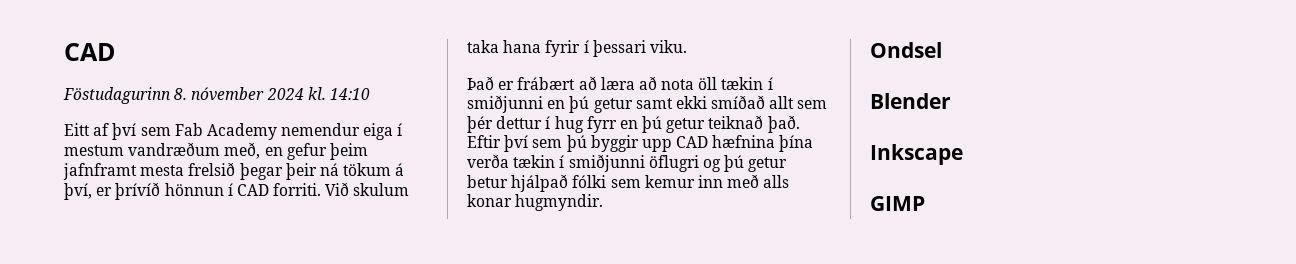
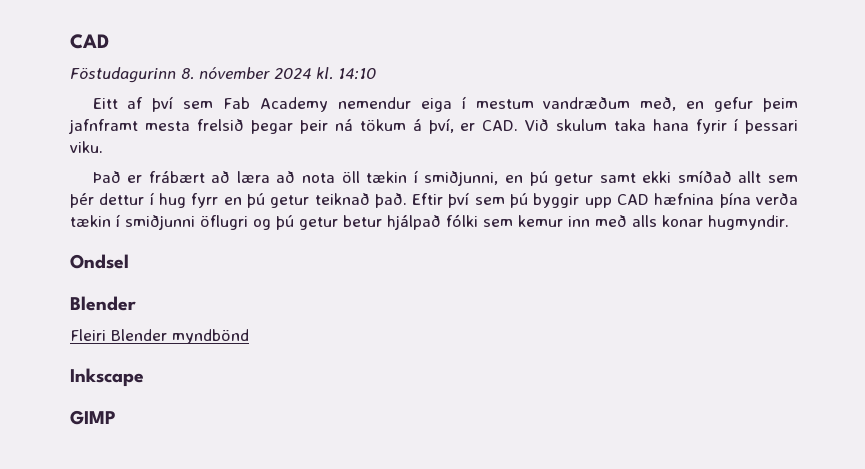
[115,182,322,200] þrívíð hönnun í CAD forriti. -> [482,120,519,131] CAD.
[467,95,543,113] smiðjunni -> [424,171,499,186] smiðjunni,
(951, 101) none -> [70,329,249,344] // Fleiri Blender myndbönd

